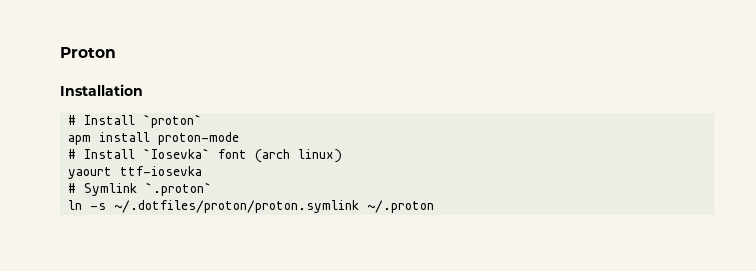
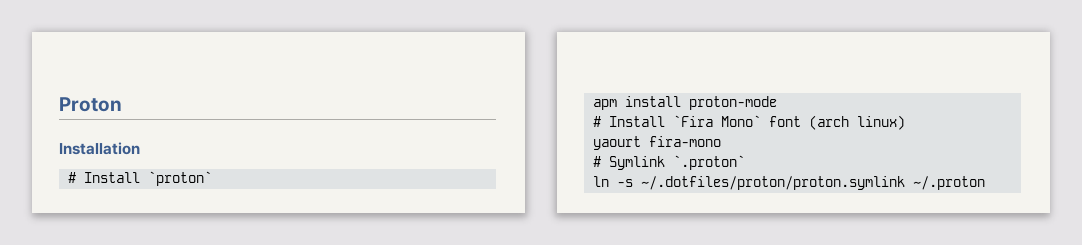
[143,148,211,159] `Iosevka` -> [673,115,761,127] `Fira Mono`
[120,166,203,176] ttf-iosevka -> [649,136,721,147] fira-mono

